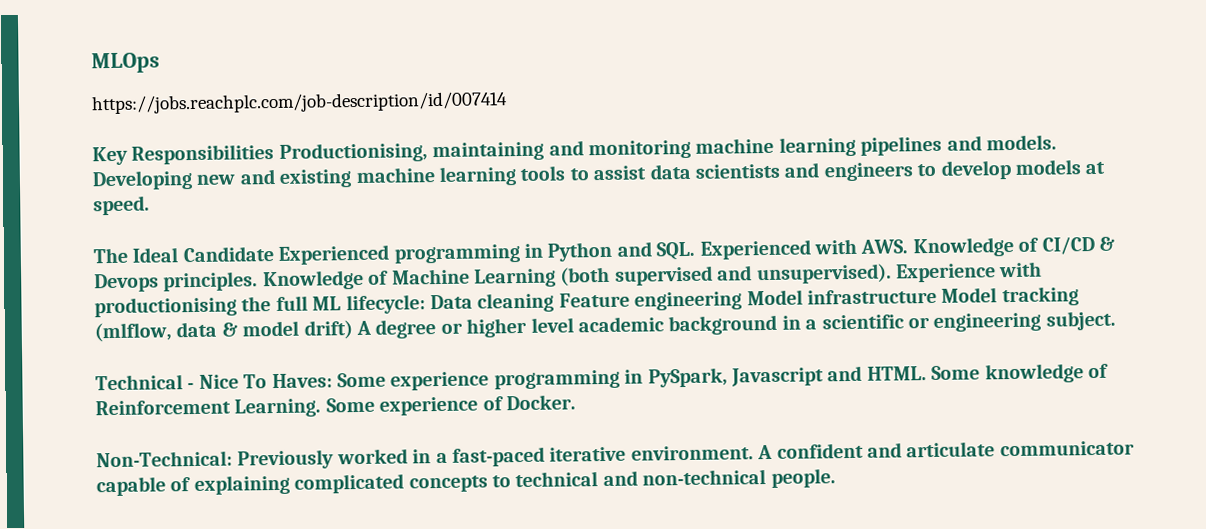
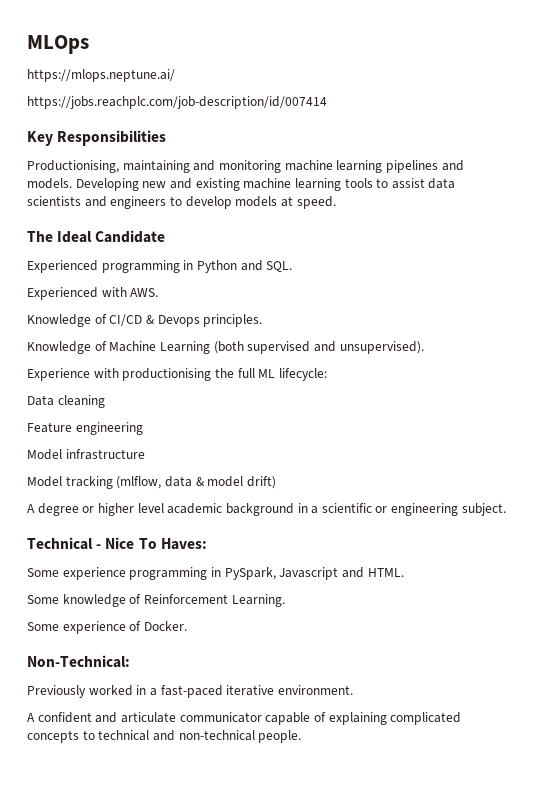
(160, 63) none -> [27,69,175,82] // https://mlops.neptune.ai/
(275, 154) none -> (167, 138) //
(274, 254) none -> (166, 236) //
(696, 251) none -> (293, 266) //
(909, 246) none -> (159, 292) //
(259, 281) none -> (263, 320) //
(892, 274) none -> (424, 347) //
(426, 304) none -> (327, 374) //
(555, 302) none -> (105, 401) //
(743, 301) none -> (143, 428) //
(937, 296) none -> (145, 454) //
(353, 330) none -> (276, 482) //
(333, 381) none -> (207, 544) //
(927, 373) none -> (404, 572) //
(322, 408) none -> (285, 600) //
(233, 459) none -> (130, 661) //
(754, 453) none -> (353, 690) //

